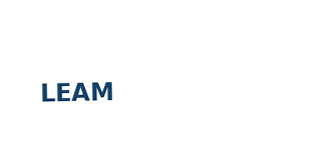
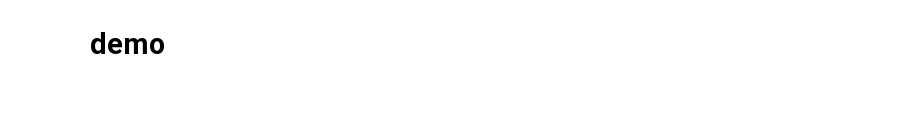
[40,82,115,102] LEAM -> [90,32,165,54] demo

